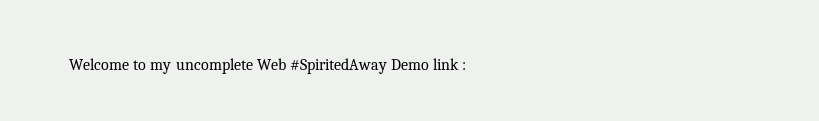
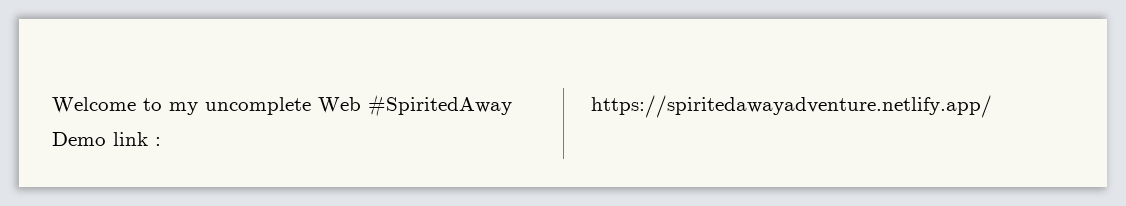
(467, 66) none -> [591,95,992,118] https://spiritedawayadventure.netlify.app/

